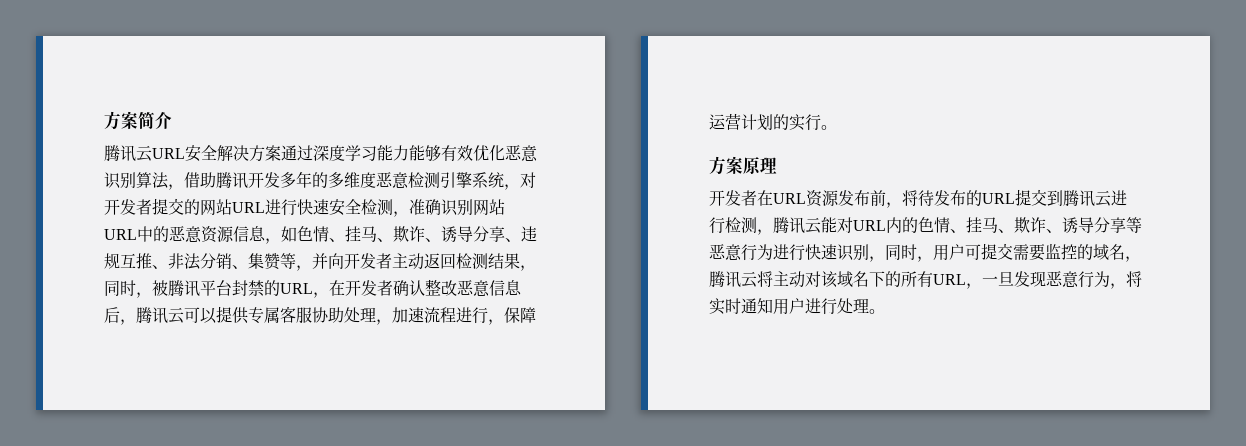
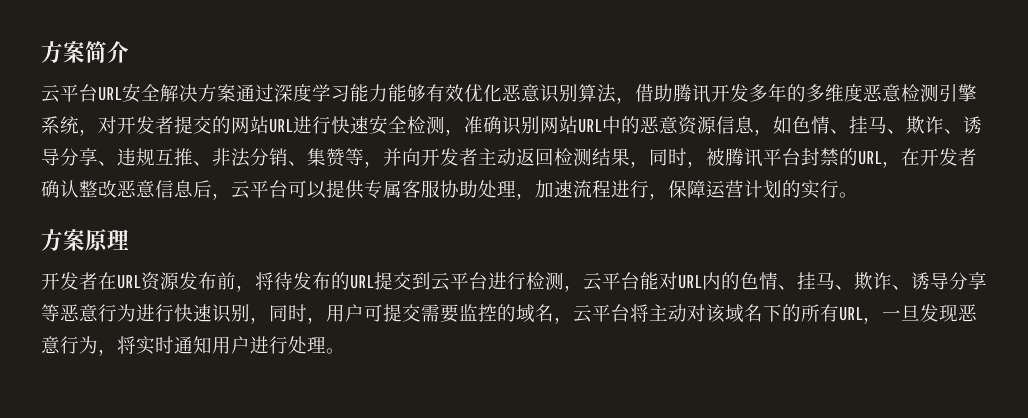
[104,145,152,162] 腾讯云 -> [41,84,98,103] 云平台
[136,307,184,324] 腾讯云 -> [231,180,288,199] 云平台
[1063,190,1111,207] 腾讯云 -> [431,272,488,291] 云平台
[773,217,821,234] 腾讯云 -> [583,272,640,291] 云平台
[709,271,757,288] 腾讯云 -> [573,304,630,323] 云平台

